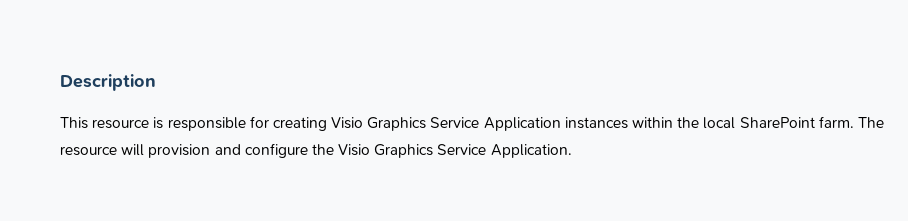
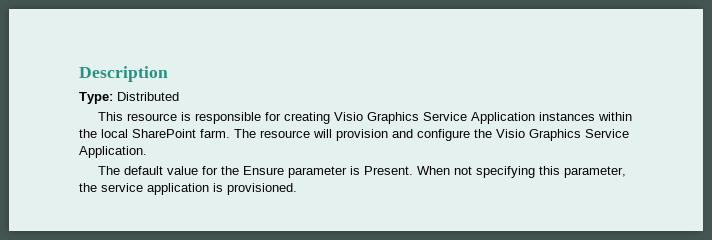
(156, 82) none -> [79,92,179,104] // Type: Distributed
(572, 151) none -> [98,166,627,178] [79,183,297,195] // The default value for the Ensure parameter is Present. When not specifying this parameter, the service application is provisioned.

